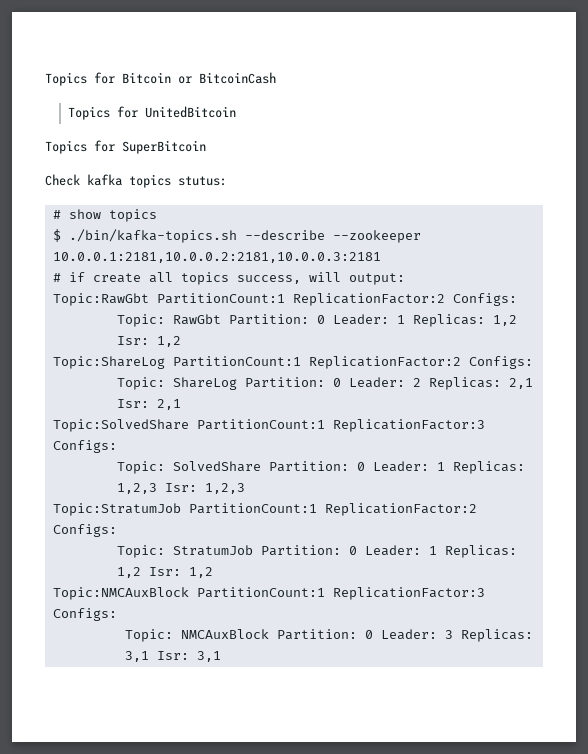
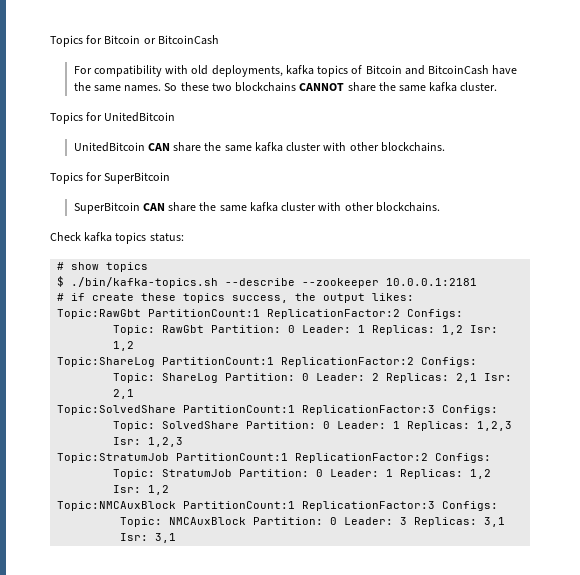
[68,106,237,120] [45,140,206,154] Topics for UnitedBitcoin // Topics for SuperBitcoin -> [73,65,518,77] [73,82,498,92] [50,112,176,124] [73,142,445,152] [50,172,171,184] [73,202,440,214] For compatibility with old deployments, kafka topics of Bitcoin and BitcoinCash have the same names. So these two blockchains CANNOT share the same kafka cluster. // Topics for UnitedBitcoin // UnitedBitcoin CAN share the same kafka cluster with other blockchains. // Topics for SuperBitcoin // SuperBitcoin CAN share the same kafka cluster with other blockchains.
[178,176,227,186] stutus: -> [149,233,184,242] status:
[52,252,381,263] 10.0.0.1:2181,10.0.0.2:2181,10.0.0.3:2181 -> [386,278,478,286] 10.0.0.1:2181
[148,272,173,283] all -> [141,293,177,301] these
[308,272,405,285] will output: -> [295,293,415,303] the output likes:

